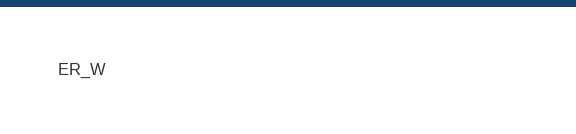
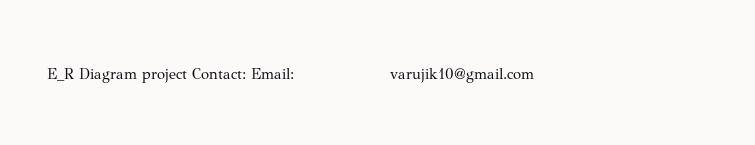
[58,63,106,79] ER_W -> [47,68,534,83] E_R Diagram project Contact: Email: varujik10@gmail.com

